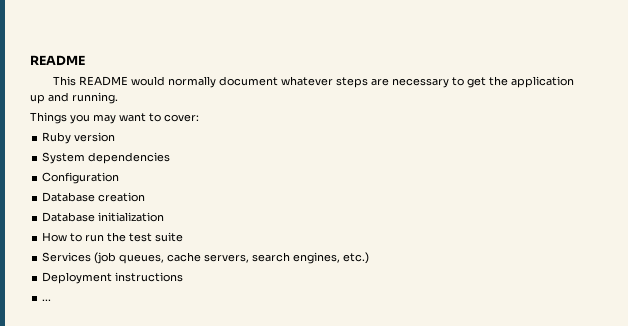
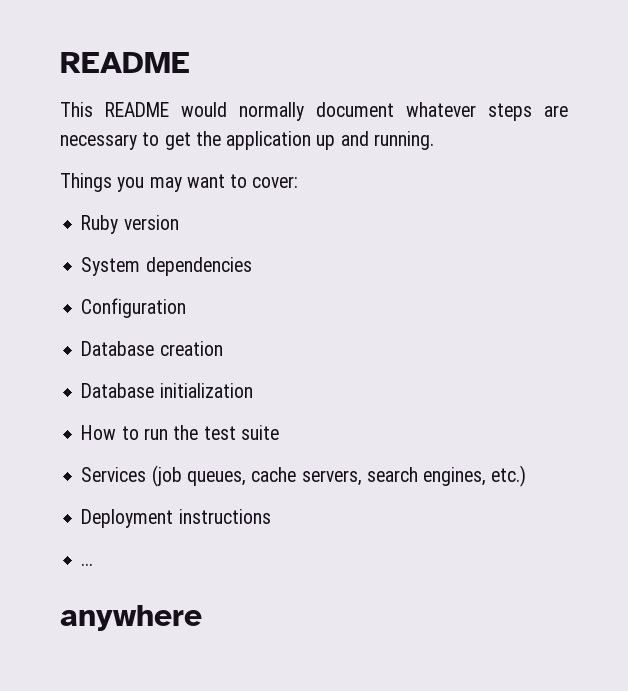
(52, 300) none -> [60,605,202,631] // anywhere

